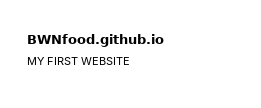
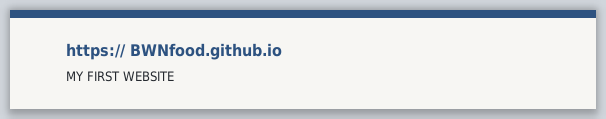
(27, 40) none -> [66,43,126,60] https://

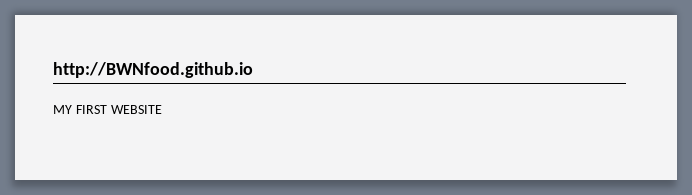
[66,43,282,60] https:// BWNfood.github.io -> [53,62,253,78] http://BWNfood.github.io

